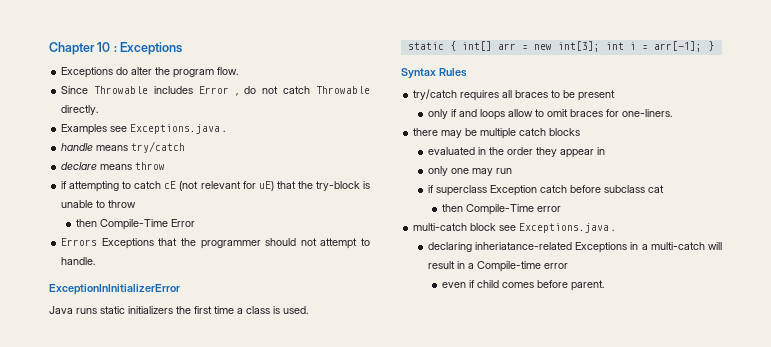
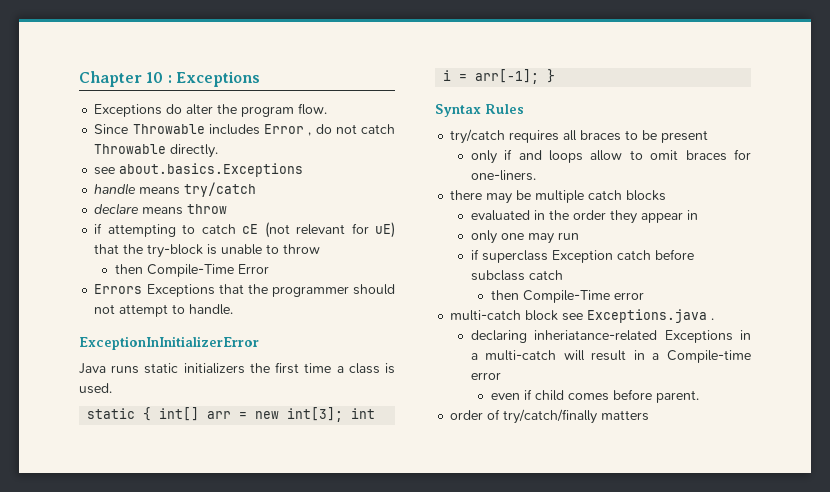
[61,124,226,135] Examples see Exceptions.java . -> [94,163,304,177] see about.basics.Exceptions
[647,185,664,193] cat -> [528,270,563,280] catch
(605, 285) none -> [450,409,650,424] // order of try/catch/finally matters

